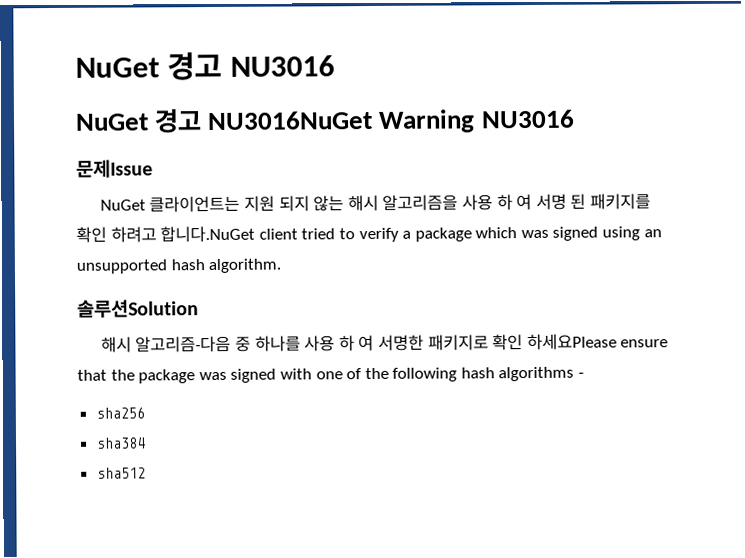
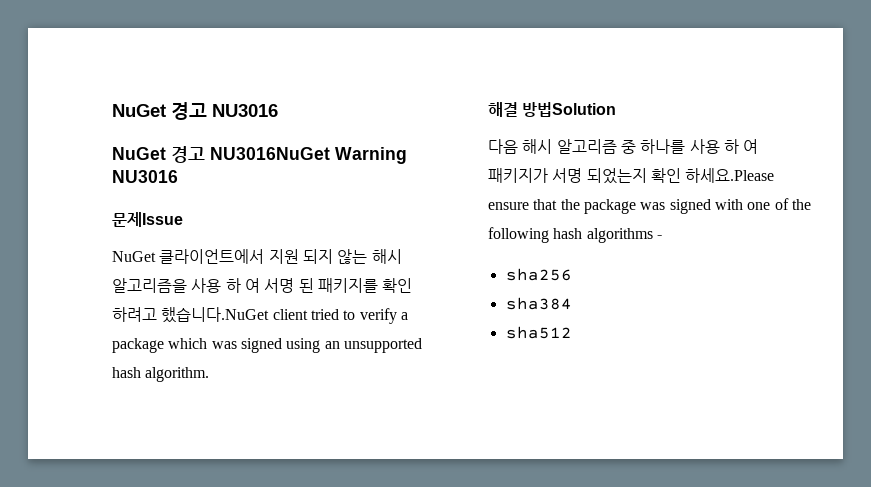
[149,195,241,213] 클라이언트는 -> [159,249,265,264] 클라이언트에서
[160,225,256,243] 합니다.NuGet -> [161,307,270,323] 했습니다.NuGet
[77,299,199,318] [100,335,232,353] 솔루션Solution // 해시 알고리즘-다음 -> [488,102,617,117] [488,139,617,154] 해결 방법Solution // 다음 해시 알고리즘
[378,333,617,351] 서명한 패키지로 확인 하세요Please -> [488,168,775,184] 패키지가 서명 되었는지 확인 하세요.Please

